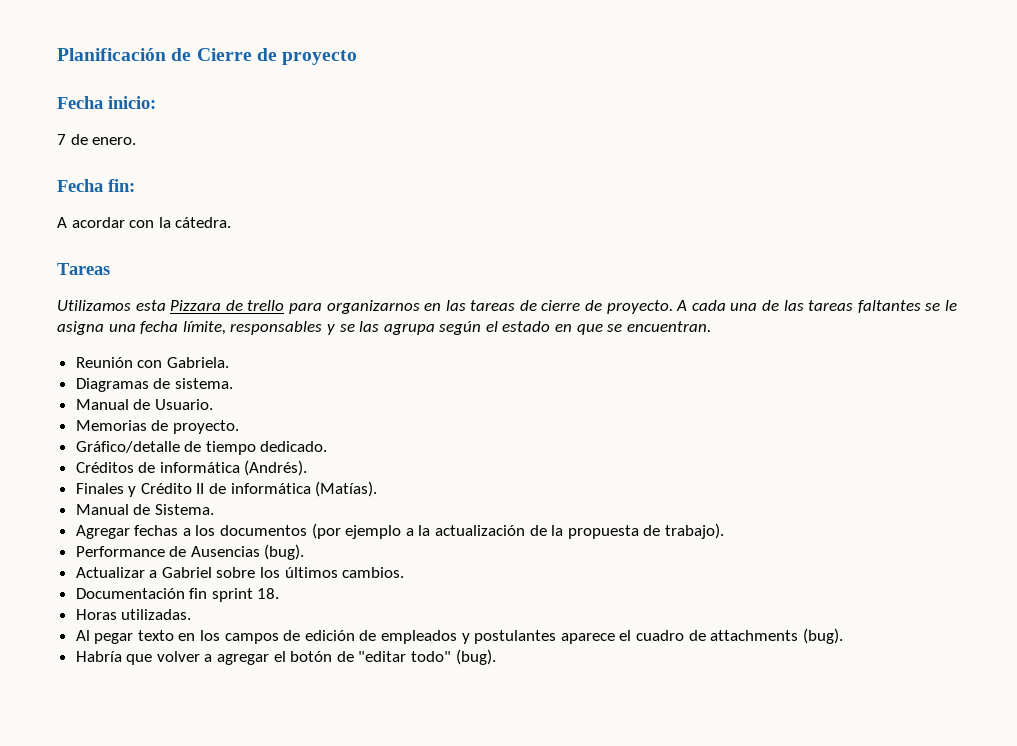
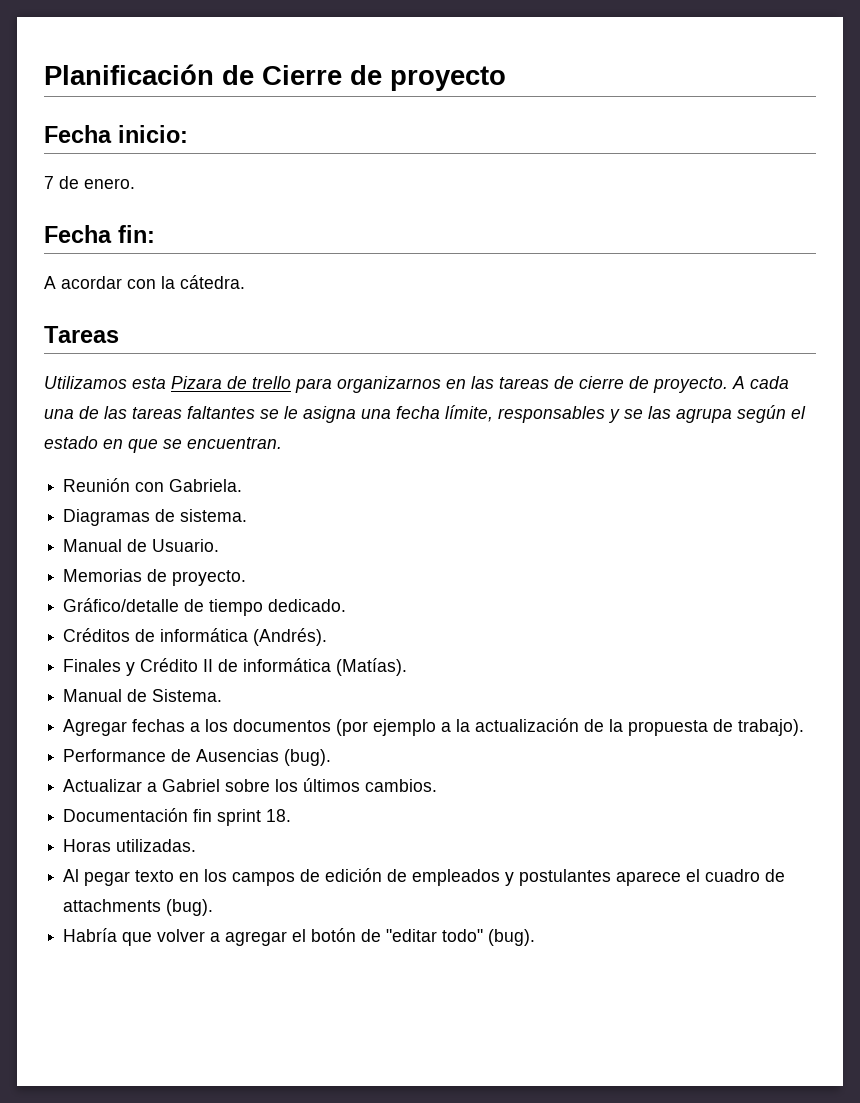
[170,300,222,311] Pizzara -> [171,376,222,389] Pizara

